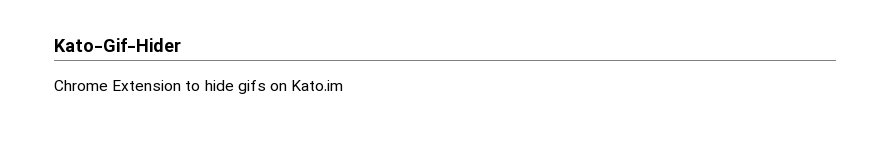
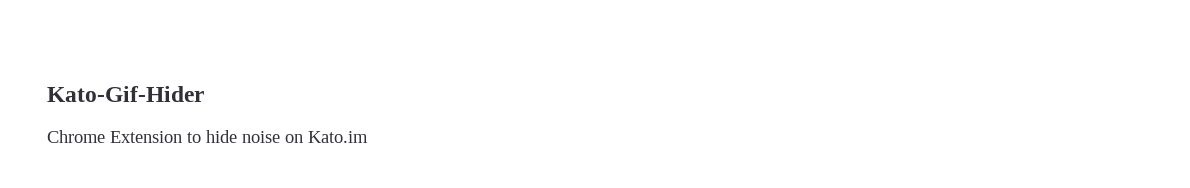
[237,80,266,94] gifs -> [242,131,280,143] noise

